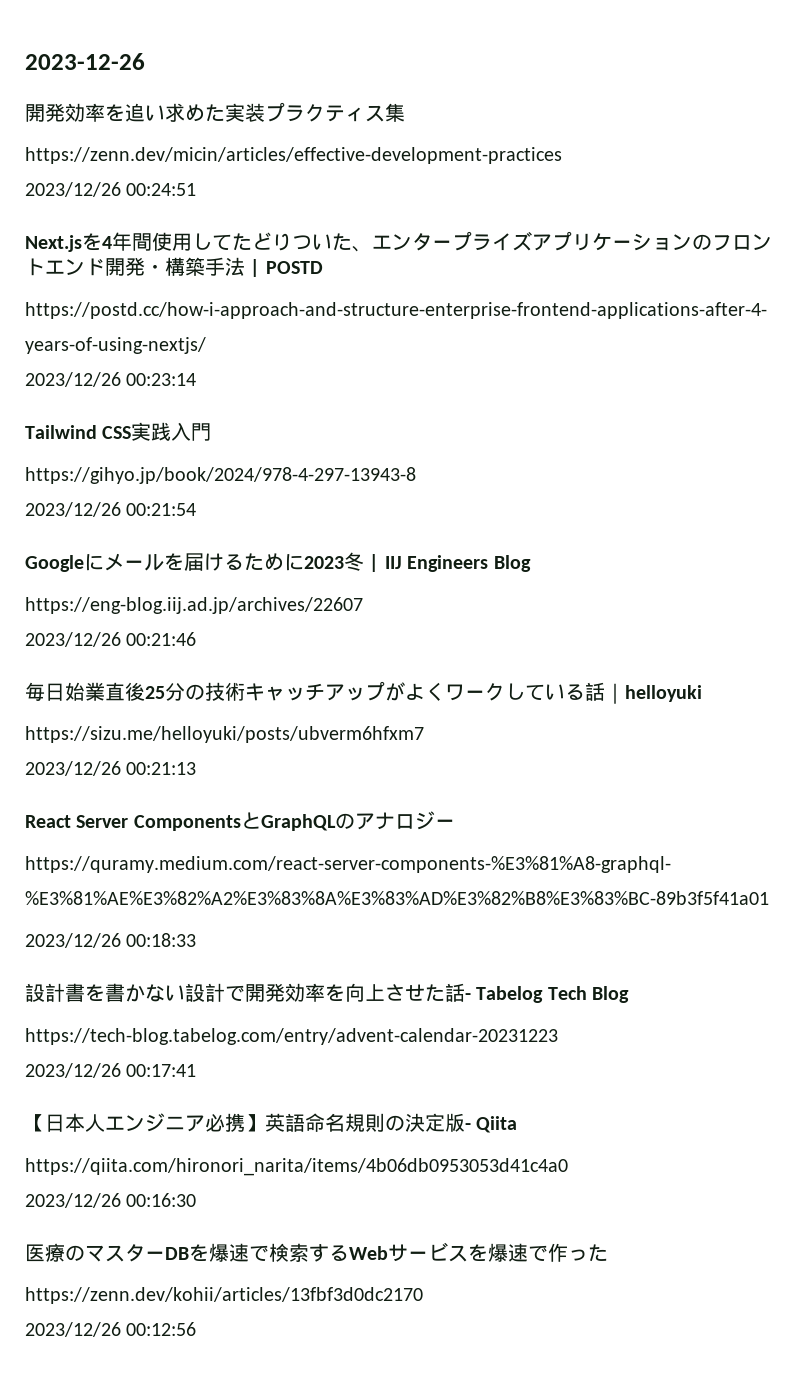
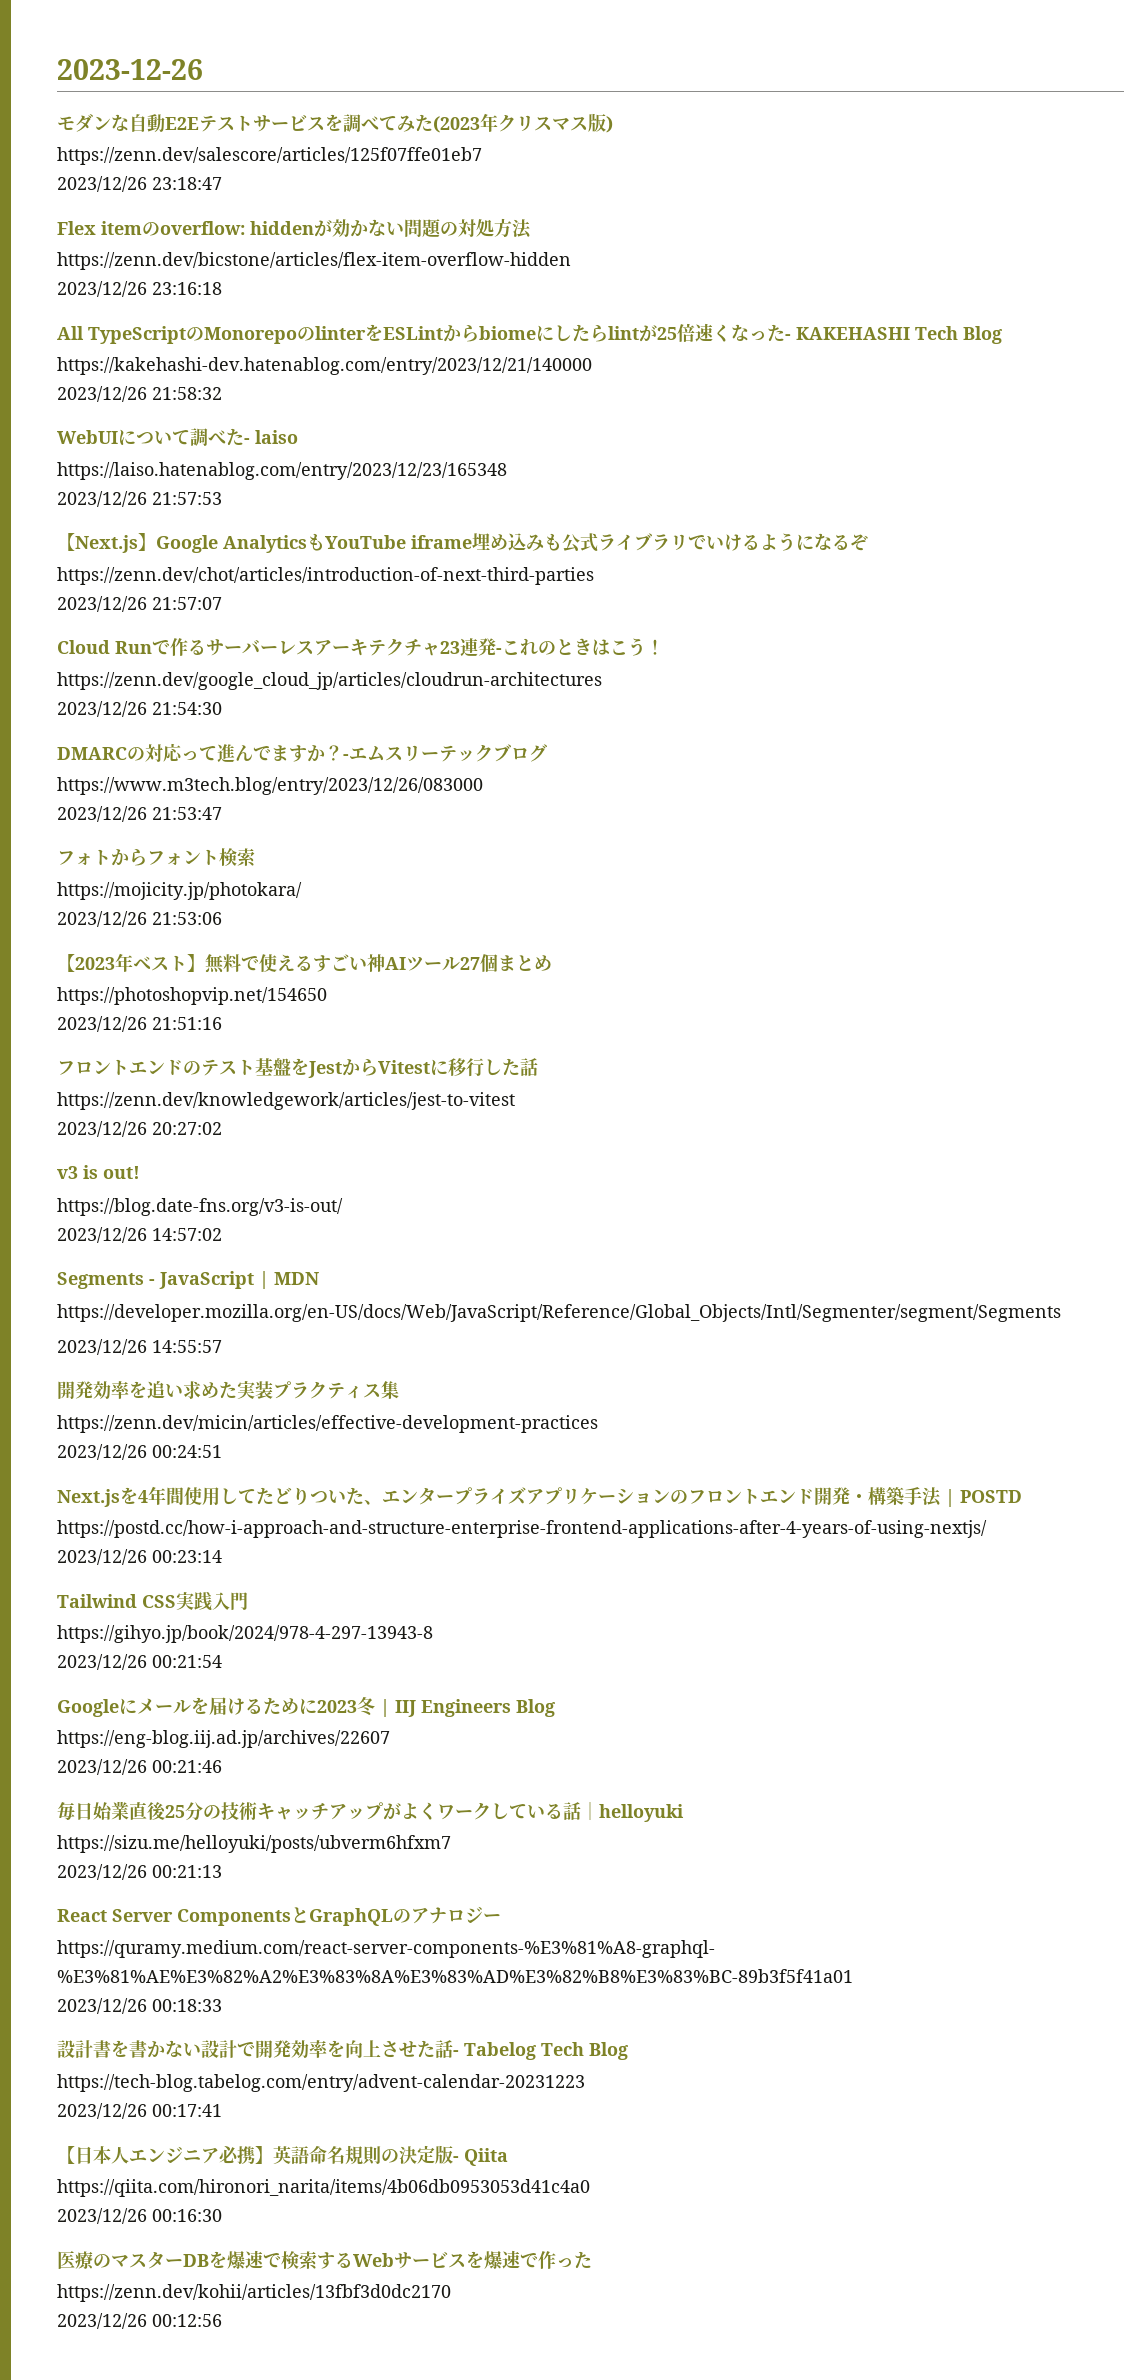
(145, 61) none -> [57,113,613,133] [57,147,482,165] [57,176,222,192] [57,218,532,239] [57,252,571,270] [57,281,222,297] [57,323,1002,344] [57,357,592,375] [57,386,222,402] [57,428,298,446] [57,462,507,480] [57,491,222,507] [57,533,868,553] [57,567,594,585] [57,596,222,612] [57,638,664,657] [57,672,602,690] [57,701,222,717] [57,743,547,763] [57,777,483,795] [57,806,222,822] [57,848,255,867] [57,882,302,900] [57,911,222,927] [57,953,552,974] [57,987,327,1005] [57,1016,222,1032] [57,1058,538,1078] [57,1092,515,1110] [57,1121,222,1137] [57,1165,140,1179] [57,1198,343,1216] [57,1227,222,1243] [57,1271,319,1289] [57,1304,1061,1322] [57,1339,222,1355] // モダンな自動E2Eテストサービスを調べてみた(2023年クリスマス版) // https://zenn.dev/salescore/articles/125f07ffe01eb7 // 2023/12/26 23:18:47 // Flex itemのoverflow: hiddenが効かない問題の対処方法 // https://zenn.dev/bicstone/articles/flex-item-overflow-hidden // 2023/12/26 23:16:18 // All TypeScriptのMonorepoのlinterをESLintからbiomeにしたらlintが25倍速くなった- KAKEHASHI Tech Blog // https://kakehashi-dev.hatenablog.com/entry/2023/12/21/140000 // 2023/12/26 21:58:32 // WebUIについて調べた- laiso // https://laiso.hatenablog.com/entry/2023/12/23/165348 // 2023/12/26 21:57:53 // 【Next.js】Google AnalyticsもYouTube iframe埋め込みも公式ライブラリでいけるようになるぞ // https://zenn.dev/chot/articles/introduction-of-next-third-parties // 2023/12/26 21:57:07 // Cloud Runで作るサーバーレスアーキテクチャ23連発-これのときはこう！ // https://zenn.dev/google_cloud_jp/articles/cloudrun-architectures // 2023/12/26 21:54:30 // DMARCの対応って進んでますか？-エムスリーテックブログ // https://www.m3tech.blog/entry/2023/12/26/083000 // 2023/12/26 21:53:47 // フォトからフォント検索 // https://mojicity.jp/photokara/ // 2023/12/26 21:53:06 // 【2023年ベスト】無料で使えるすごい神AIツール27個まとめ // https://photoshopvip.net/154650 // 2023/12/26 21:51:16 // フロントエンドのテスト基盤をJestからVitestに移行した話 // https://zenn.dev/knowledgework/articles/jest-to-vitest // 2023/12/26 20:27:02 // v3 is out! // https://blog.date-fns.org/v3-is-out/ // 2023/12/26 14:57:02 // Segments - JavaScript | MDN // https://developer.mozilla.org/en-US/docs/Web/JavaScript/Reference/Global_Objects/Intl/Segmenter/segment/Segments // 2023/12/26 14:55:57

